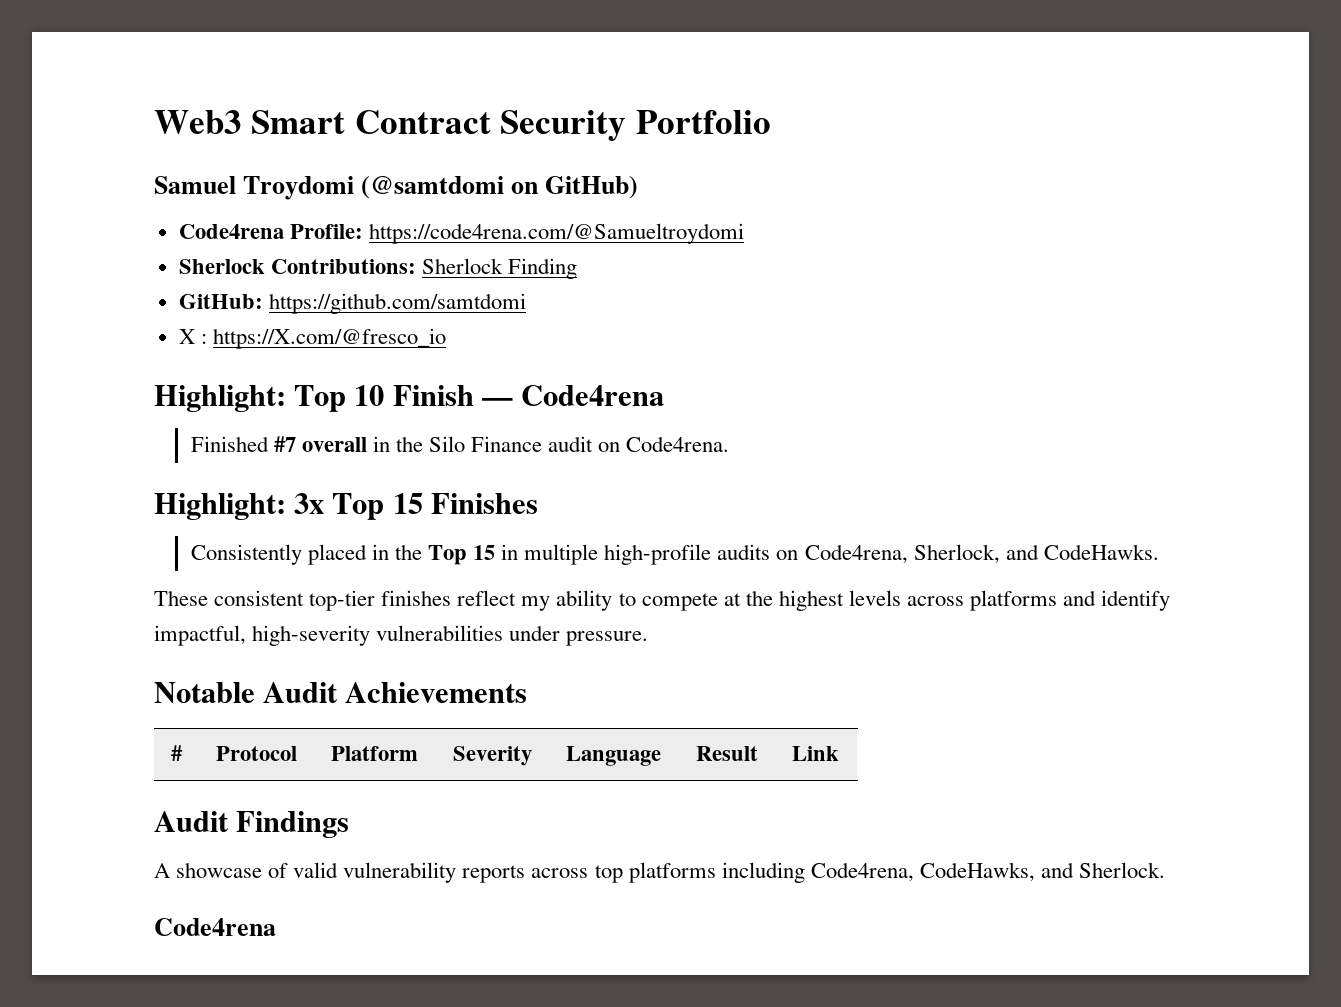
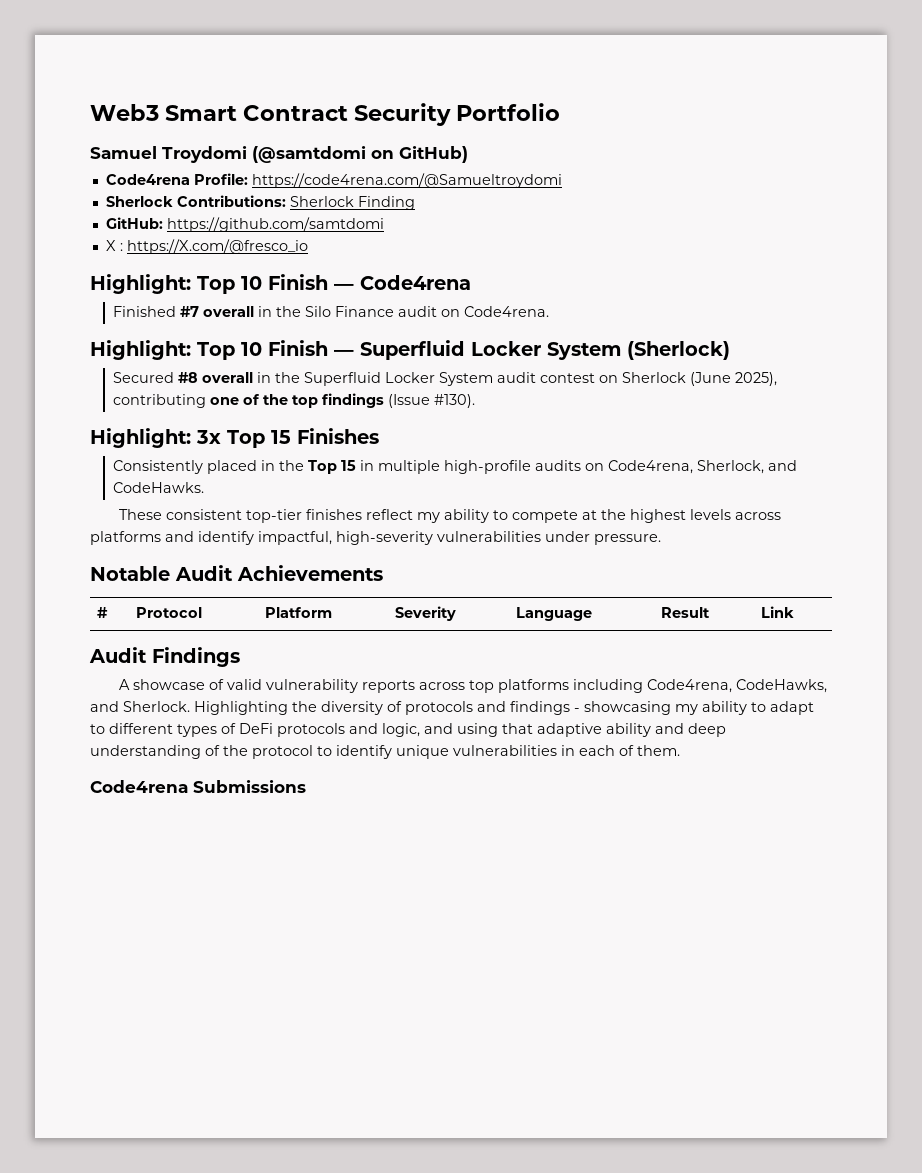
(730, 444) none -> [90,340,730,360] [112,372,777,386] [112,393,475,408] // Highlight: Top 10 Finish — Superfluid Locker System (Sherlock) // Secured #8 overall in the Superfluid Locker System audit contest on Sherlock (June 2025), contributing one of the top findings (Issue #130).
[154,918,276,936] // Code4rena -> [194,701,814,715] [90,723,726,737] [90,745,680,759] [90,780,306,793] Highlighting the diversity of protocols and findings - showcasing my ability to adapt to different types of DeFi protocols and logic, and using that adaptive ability and deep understanding of the protocol to identify unique vulnerabilities in each of them. // Code4rena Submissions

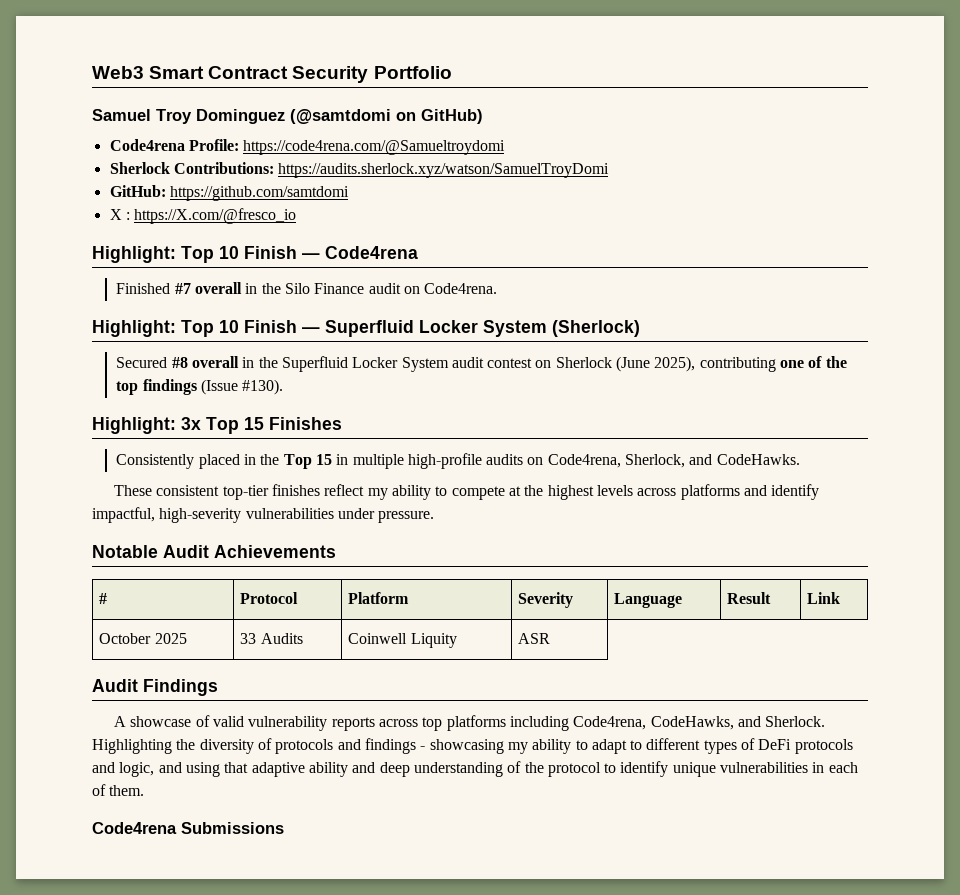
[162,146,247,163] Troydomi -> [156,109,285,124] Troy Dominguez
[289,196,415,210] Sherlock Finding -> [278,163,610,178] https://audits.sherlock.xyz/watson/SamuelTroyDomi
(794, 612) none -> [99,633,187,644] [240,633,303,644] [348,633,457,648] [518,633,551,644] // October 2025 | 33 Audits | Coinwell Liquity | ASR

